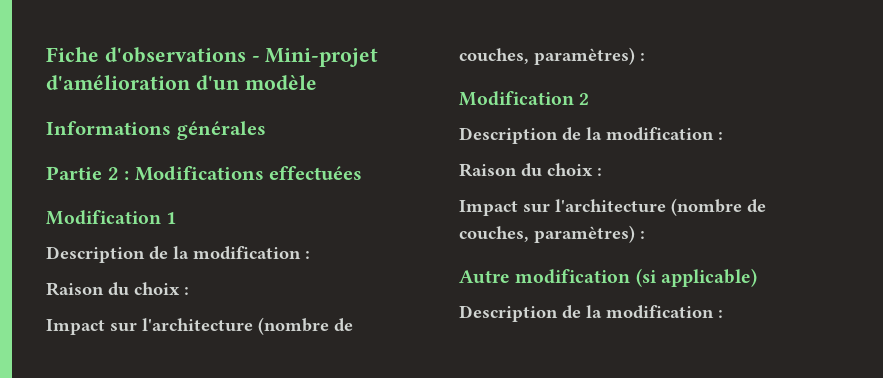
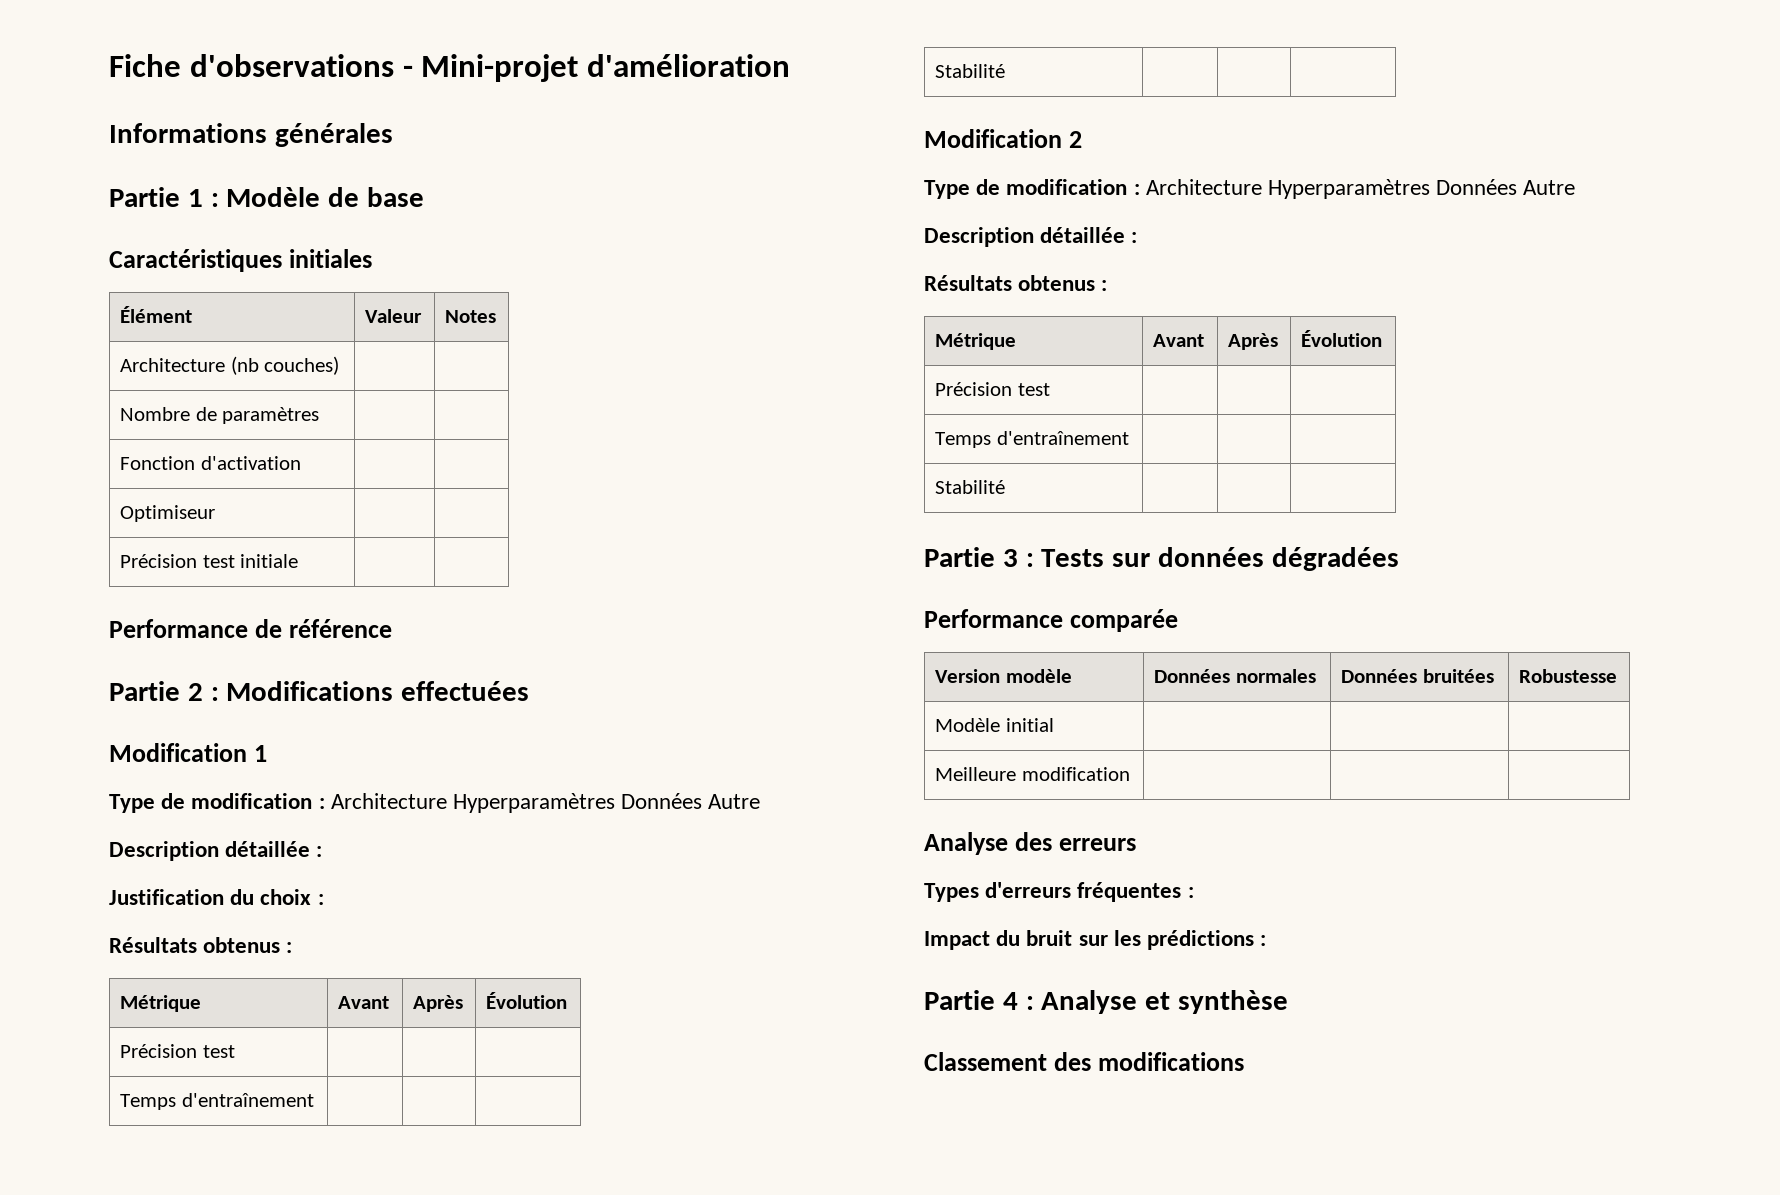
[195,75,317,90] d'un modèle -> (791, 65) none
(266, 130) none -> [109,187,425,207] [109,249,373,272] [120,306,193,323] [365,309,423,323] [445,310,497,323] [120,356,340,375] [120,407,320,424] [120,456,301,470] [120,505,216,522] [120,554,299,568] [109,619,393,638] // Partie 1 : Modèle de base // Caractéristiques initiales // Élément | Valeur | Notes // Architecture (nb couches) | | // Nombre de paramètres | | // Fonction d'activation | | // Optimiseur | | // Précision test initiale | | // Performance de référence
[46,246,310,263] [46,282,189,296] [46,317,353,335] [459,47,645,65] Description de la modification : // Raison du choix : // Impact sur l'architecture (nombre de couches, paramètres) : -> [109,793,761,813] [109,841,323,861] [109,889,324,905] [109,937,293,953] [120,995,202,1012] [338,996,390,1009] [413,995,464,1012] [486,992,568,1009] [120,1044,235,1058] [120,1093,314,1110] [935,64,1006,78] Type de modification : Architecture Hyperparamètres Données Autre // Description détaillée : // Justification du choix : // Résultats obtenus : // Métrique | Avant | Après | Évolution // Précision test | | | // Temps d'entraînement | | | // Stabilité | | |
[459,127,723,144] [459,163,602,177] [459,198,766,216] [459,225,645,243] [459,268,757,287] [459,305,723,322] Description de la modification : // Raison du choix : // Impact sur l'architecture (nombre de couches, paramètres) : // Autre modification (si applicable) // Description de la modification : -> [924,179,1576,199] [924,227,1138,247] [924,275,1108,291] [935,333,1017,350] [1153,334,1205,347] [1228,333,1279,350] [1301,330,1383,347] [935,382,1050,396] [935,431,1129,448] [935,480,1006,494] [924,547,1399,571] [924,609,1179,632] [935,669,1072,683] [1154,669,1316,683] [1341,669,1494,683] [1519,669,1618,683] [935,718,1054,732] [935,767,1130,781] [924,832,1137,855] [924,882,1194,902] [924,930,1267,950] [924,990,1289,1014] [924,1052,1245,1071] Type de modification : Architecture Hyperparamètres Données Autre // Description détaillée : // Résultats obtenus : // Métrique | Avant | Après | Évolution // Précision test | | | // Temps d'entraînement | | | // Stabilité | | | // Partie 3 : Tests sur données dégradées // Performance comparée // Version modèle | Données normales | Données bruitées | Robustesse // Modèle initial | | | // Meilleure modification | | | // Analyse des erreurs // Types d'erreurs fréquentes : // Impact du bruit sur les prédictions : // Partie 4 : Analyse et synthèse // Classement des modifications

